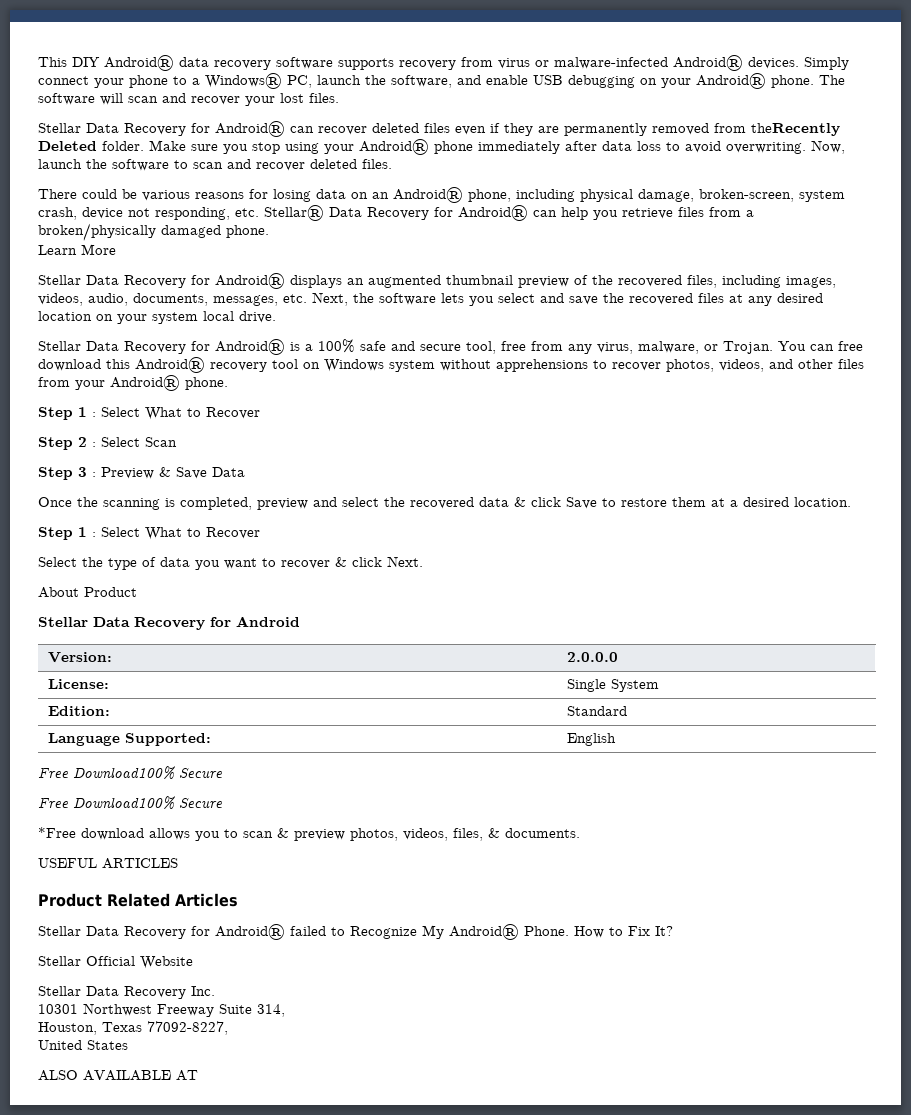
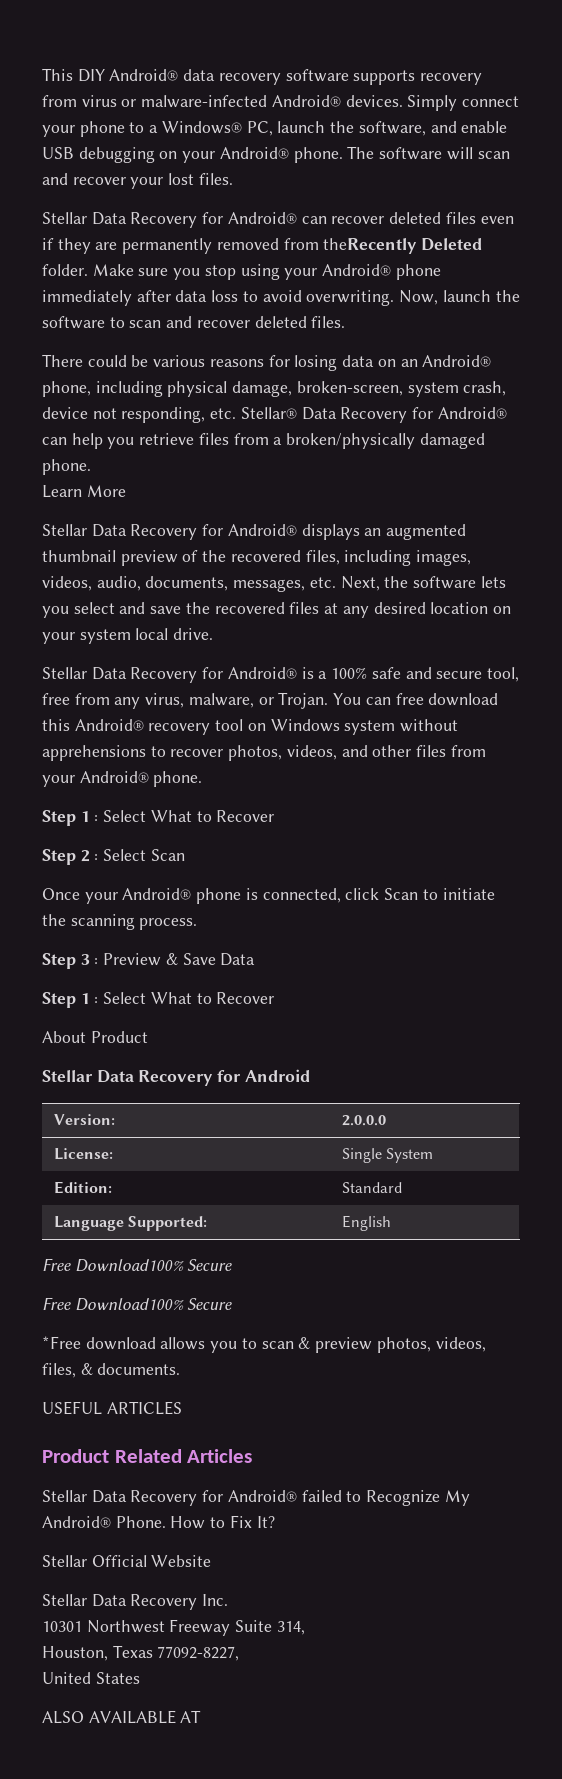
(177, 442) none -> [42,888,495,904] [42,914,198,930] // Once your Android® phone is connected, click Scan to initiate the scanning process.
[38,497,851,510] [38,527,260,540] [38,556,423,570] // Once the scanning is completed, preview and select the recovered data & click Save to restore them at a desired location. // Step 1 : Select What to Recover // Select the type of data you want to recover & click Next. -> [42,992,275,1008] // Step 1 : Select What to Recover

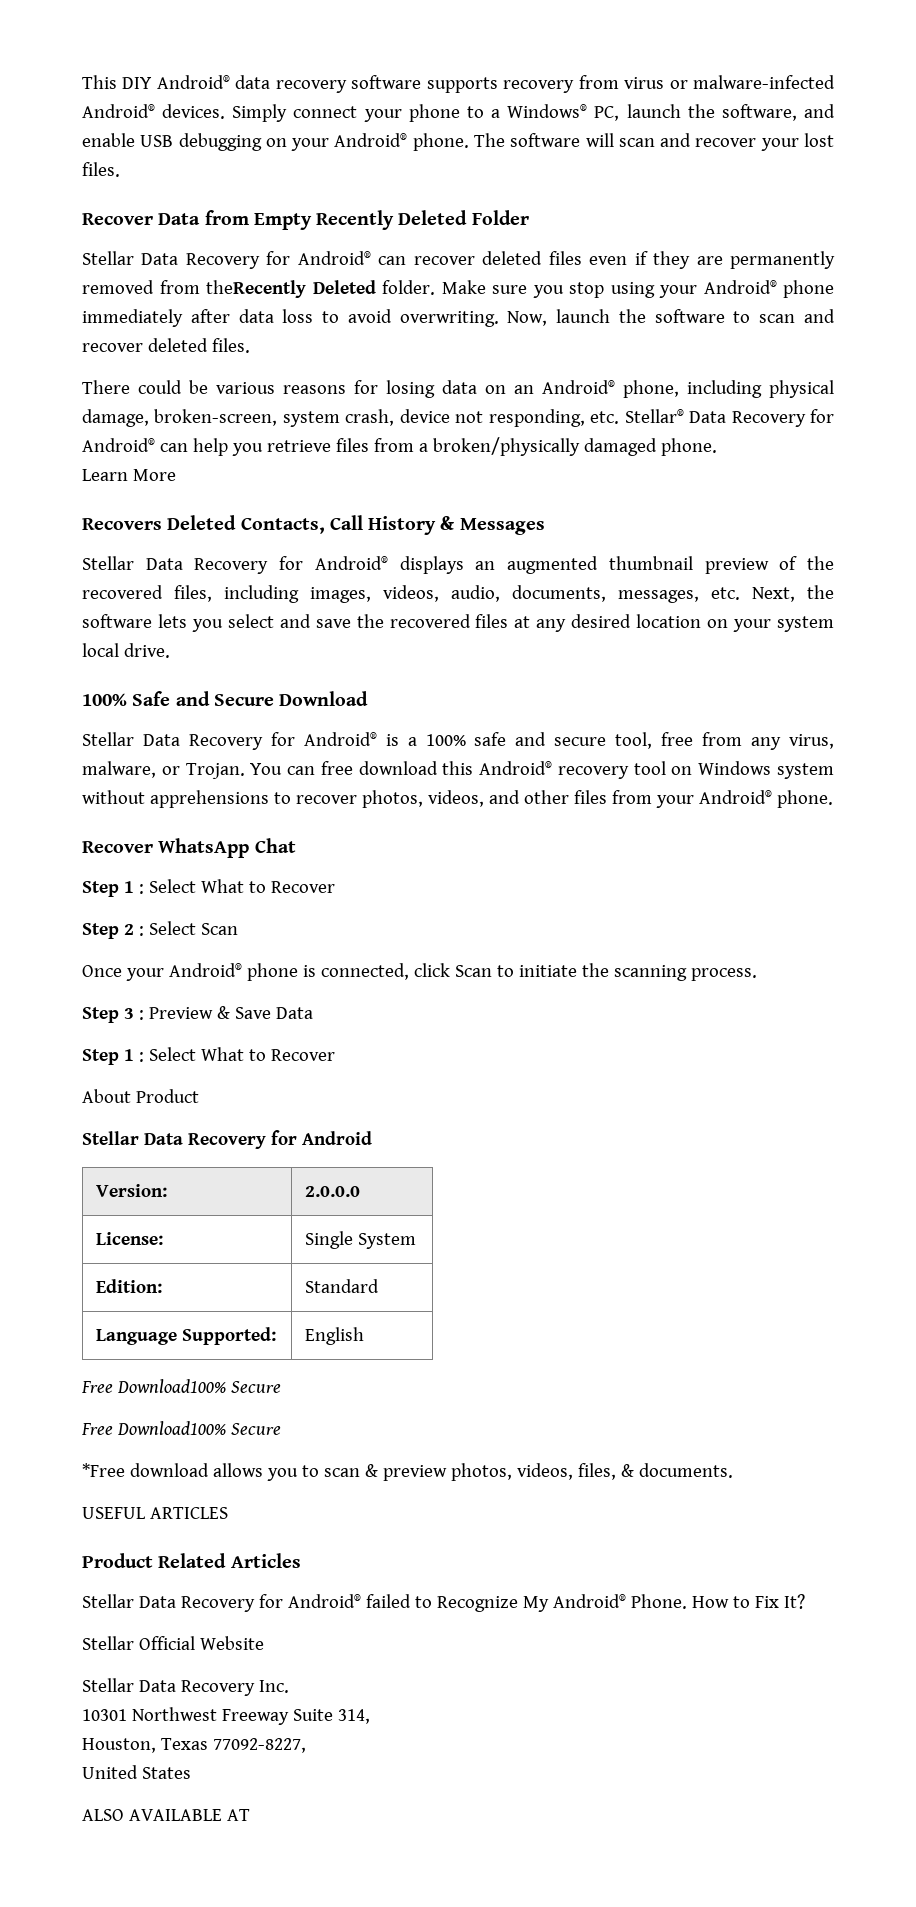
(233, 179) none -> [82,210,529,230] // Recover Data from Empty Recently Deleted Folder
(126, 491) none -> [82,515,545,535] // Recovers Deleted Contacts, Call History & Messages
(214, 634) none -> [82,691,369,706] // 100% Safe and Secure Download
(203, 779) none -> [82,838,296,858] // Recover WhatsApp Chat

